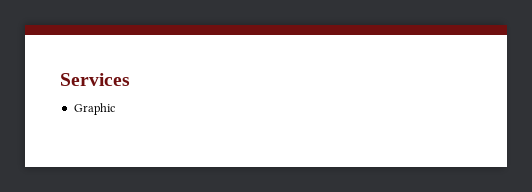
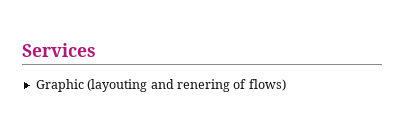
(115, 109) none -> [87,79,286,92] (layouting and renering of flows)

